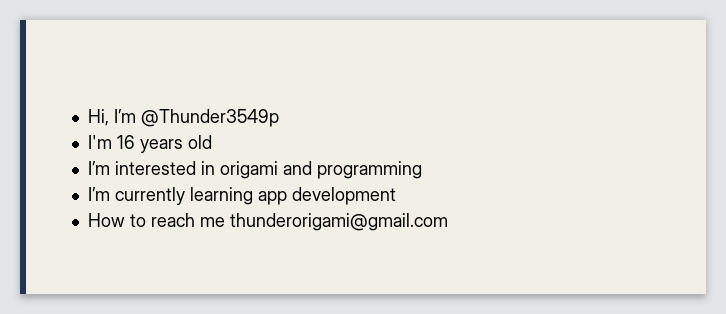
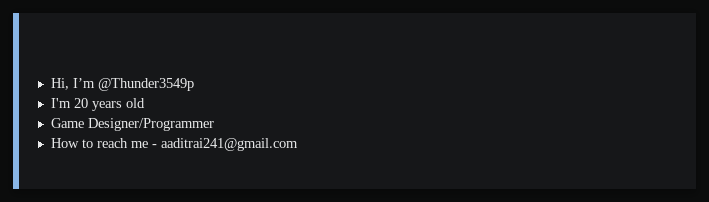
[116,135,135,149] 16 -> [73,98,88,108] 20
[87,161,422,179] [87,187,396,205] I’m interested in origami and programming // I’m currently learning app development -> [50,118,214,131] Game Designer/Programmer
[229,213,448,231] thunderorigami@gmail.com -> [151,138,298,151] - aaditrai241@gmail.com

